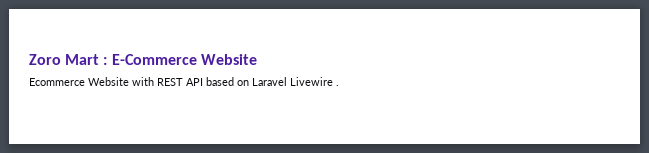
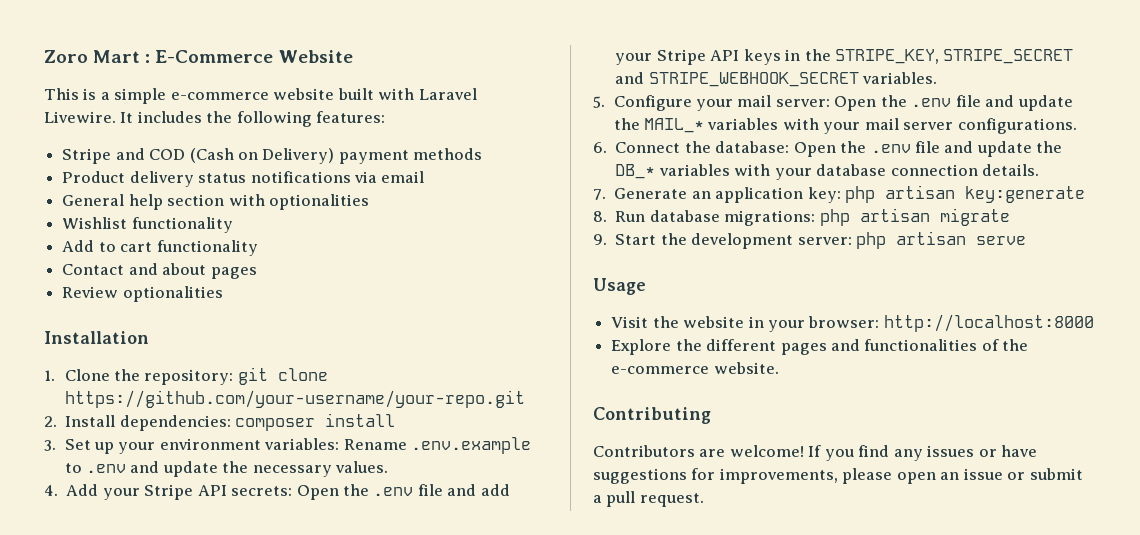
[29,77,339,86] Ecommerce Website with REST API based on Laravel Livewire . -> [44,88,477,104] [44,111,386,127] [62,148,483,164] [62,171,425,187] [62,194,369,210] [62,217,233,233] [62,240,258,256] [62,263,257,279] [62,286,223,302] [44,331,149,344] [44,367,328,385] [64,390,525,408] [44,413,396,431] [44,437,532,454] [64,461,389,477] [44,484,510,500] [615,49,1074,65] [615,72,938,87] [593,95,1073,111] [613,118,1077,134] [593,141,1063,157] [615,164,1039,180] [593,185,1086,203] [593,208,1010,226] [593,231,1027,249] [593,278,646,295] [611,314,1094,332] [611,339,1029,355] [611,362,779,374] [593,407,711,424] [593,445,1038,461] [593,468,1083,484] [593,491,704,507] This is a simple e-commerce website built with Laravel Livewire. It includes the following features: // Stripe and COD (Cash on Delivery) payment methods // Product delivery status notifications via email // General help section with optionalities // Wishlist functionality // Add to cart functionality // Contact and about pages // Review optionalities // Installation // 1. Clone the repository: git clone https://github.com/your-username/your-repo.git // 2. Install dependencies: composer install // 3. Set up your environment variables: Rename .env.example to .env and update the necessary values. // 4. Add your Stripe API secrets: Open the .env file and add your Stripe API keys in the STRIPE_KEY, STRIPE_SECRET and STRIPE_WEBHOOK_SECRET variables. // 5. Configure your mail server: Open the .env file and update the MAIL_* variables with your mail server configurations. // 6. Connect the database: Open the .env file and update the DB_* variables with your database connection details. // 7. Generate an application key: php artisan key:generate // 8. Run database migrations: php artisan migrate // 9. Start the development server: php artisan serve // Usage // Visit the website in your browser: http://localhost:8000 // Explore the different pages and functionalities of the e-commerce website. // Contributing // Contributors are welcome! If you find any issues or have suggestions for improvements, please open an issue or submit a pull request.

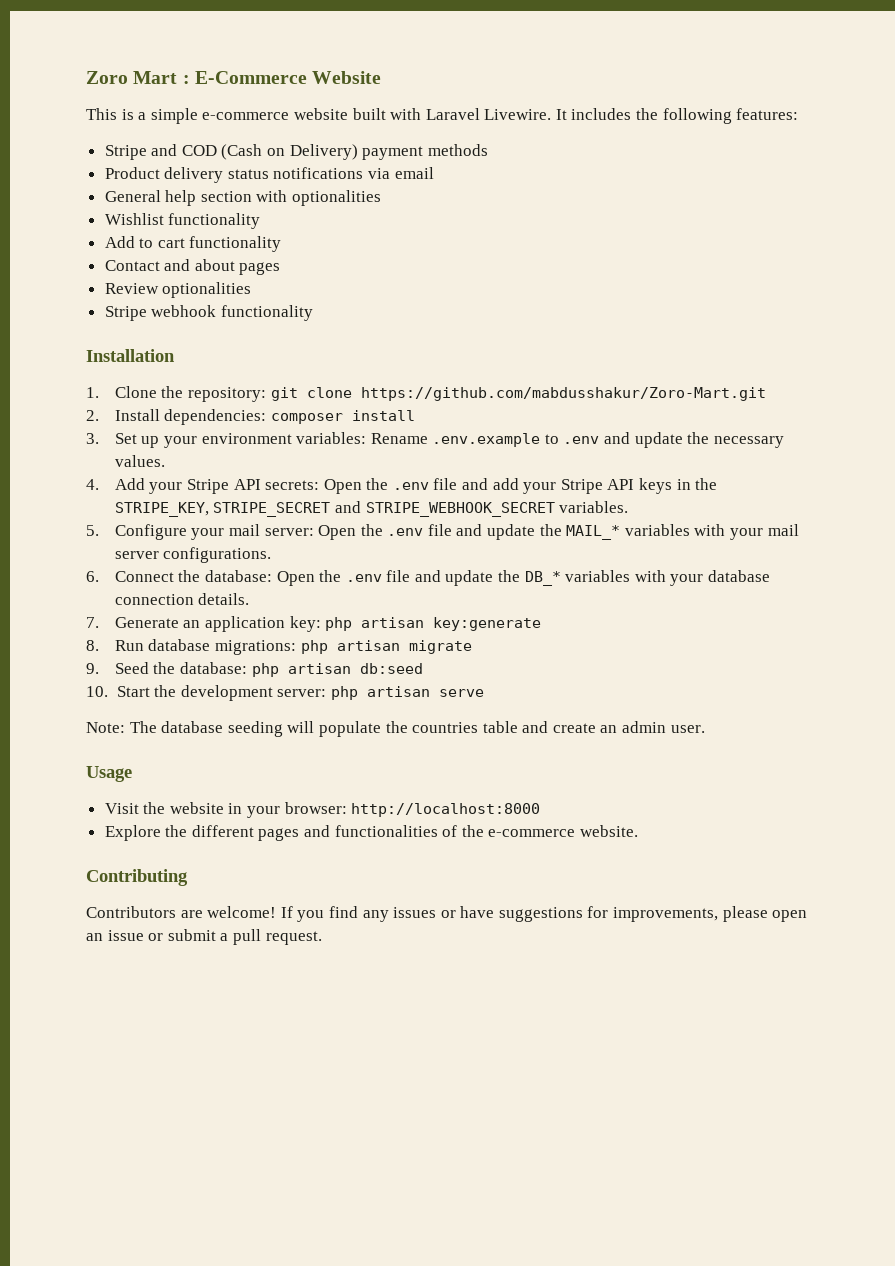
(223, 294) none -> [104,305,313,321] // Stripe webhook functionality
[64,390,525,408] https://github.com/your-username/your-repo.git -> [360,387,766,401] https://github.com/mabdusshakur/Zoro-Mart.git
(607, 239) none -> [114,662,423,677] [86,686,108,697] Seed the database: php artisan db:seed // 10.
(1027, 240) none -> [86,721,705,737] // Note: The database seeding will populate the countries table and create an admin user.

